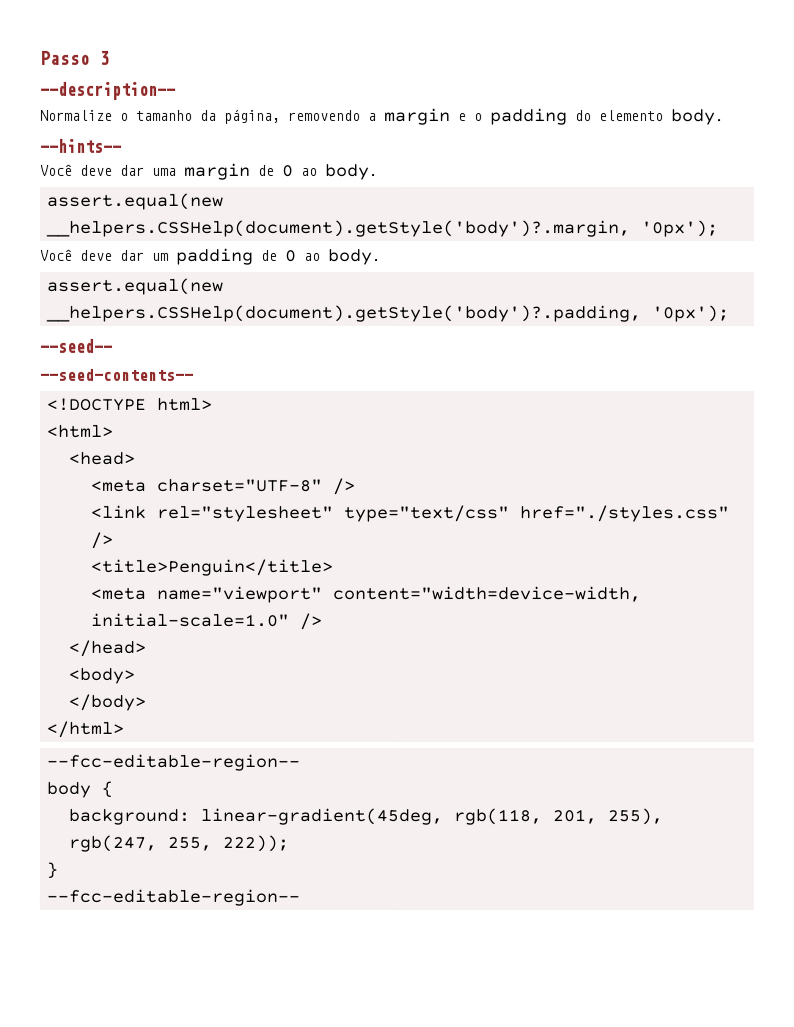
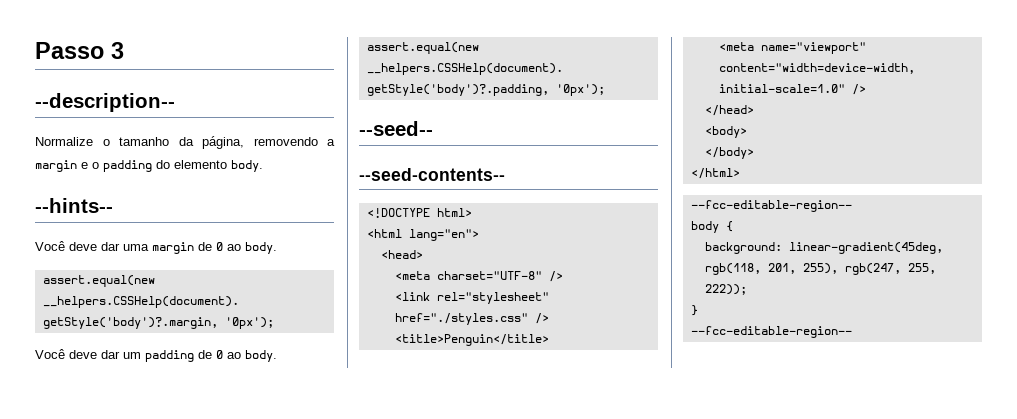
[47,424,115,438] <html> -> [366,229,479,241] <html lang="en">
[343,504,511,523] type="text/css" -> (549, 298) none

